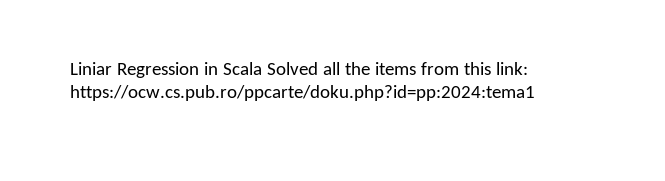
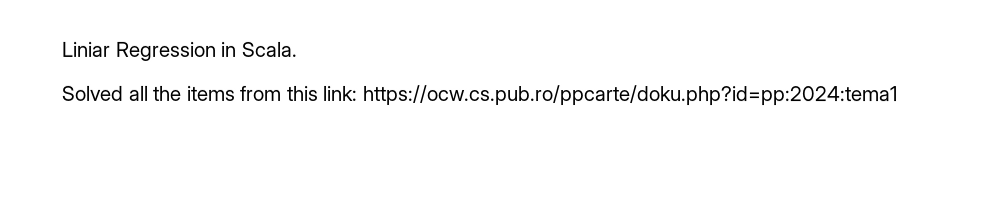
[222,62,262,75] Scala -> [241,41,298,57] Scala. //

